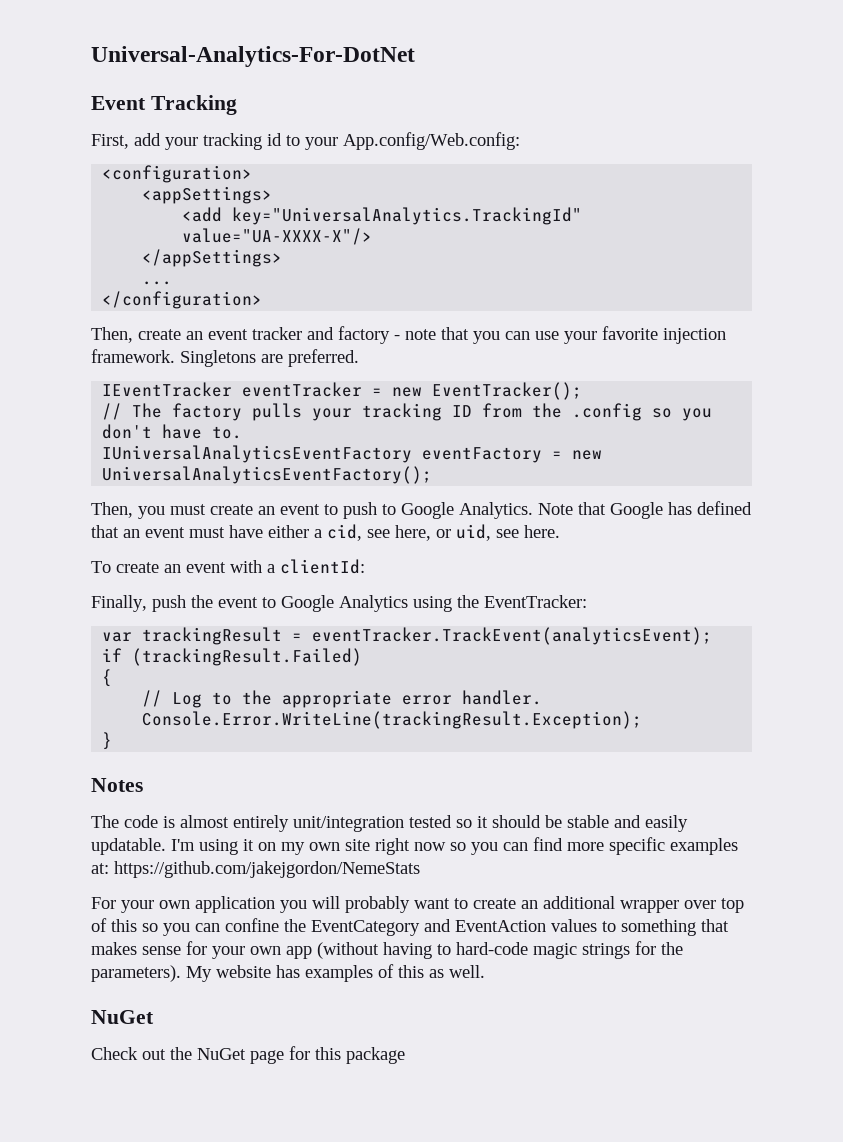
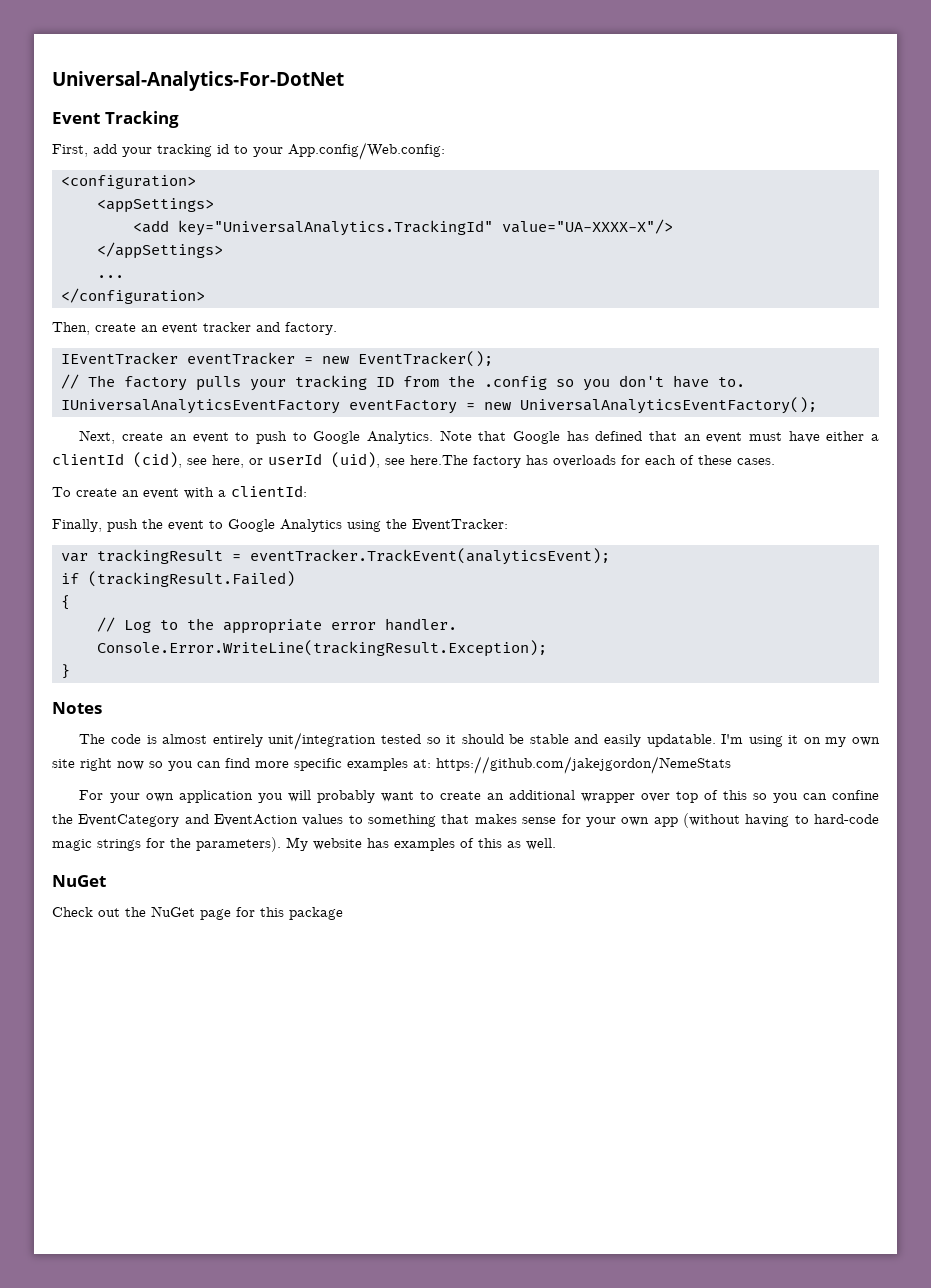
[338,326,726,344] [91,349,359,367] factory - note that you can use your favorite injection framework. Singletons are preferred. -> [285,322,337,335] factory.
[91,502,206,519] Then, you must -> [79,430,116,444] Next,
[327,524,362,541] cid, -> [52,452,182,468] clientId (cid),
[456,524,560,541] uid, see here. -> [268,452,775,468] userId (uid), see here.The factory has overloads for each of these cases.

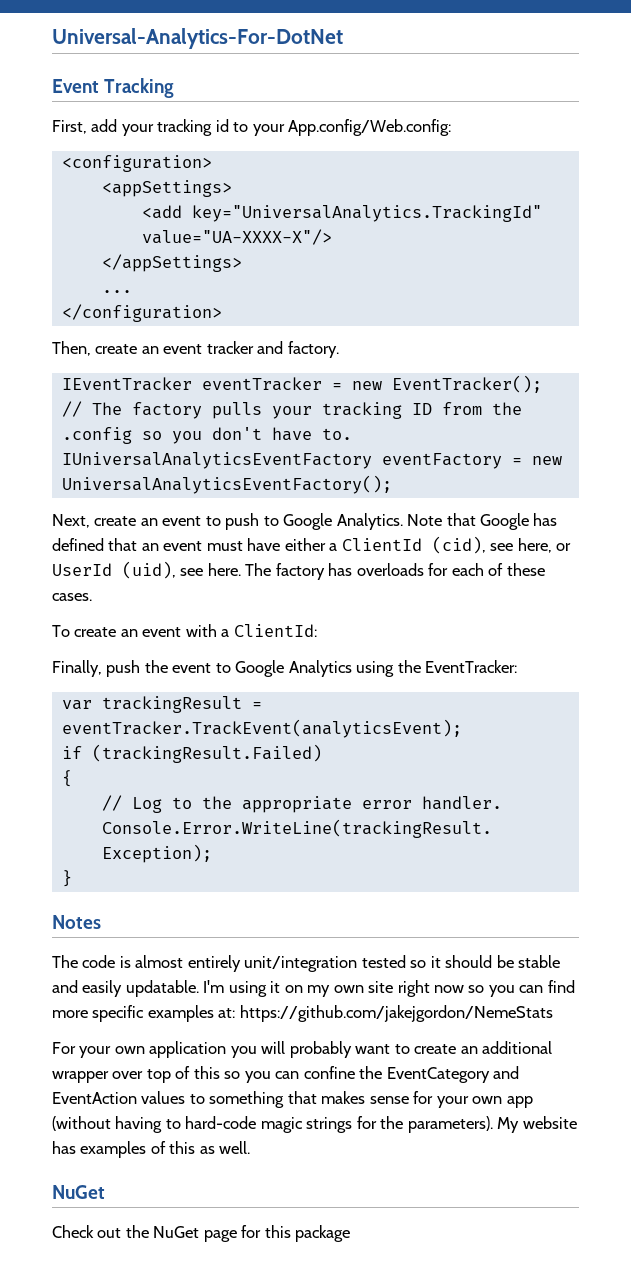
[52,453,124,465] clientId -> [341,538,422,551] ClientId
[268,453,322,465] userId -> [52,563,112,576] UserId
[410,455,468,465] here.The -> [207,563,272,576] here. The
[231,485,307,497] clientId: -> [233,624,317,637] ClientId:

